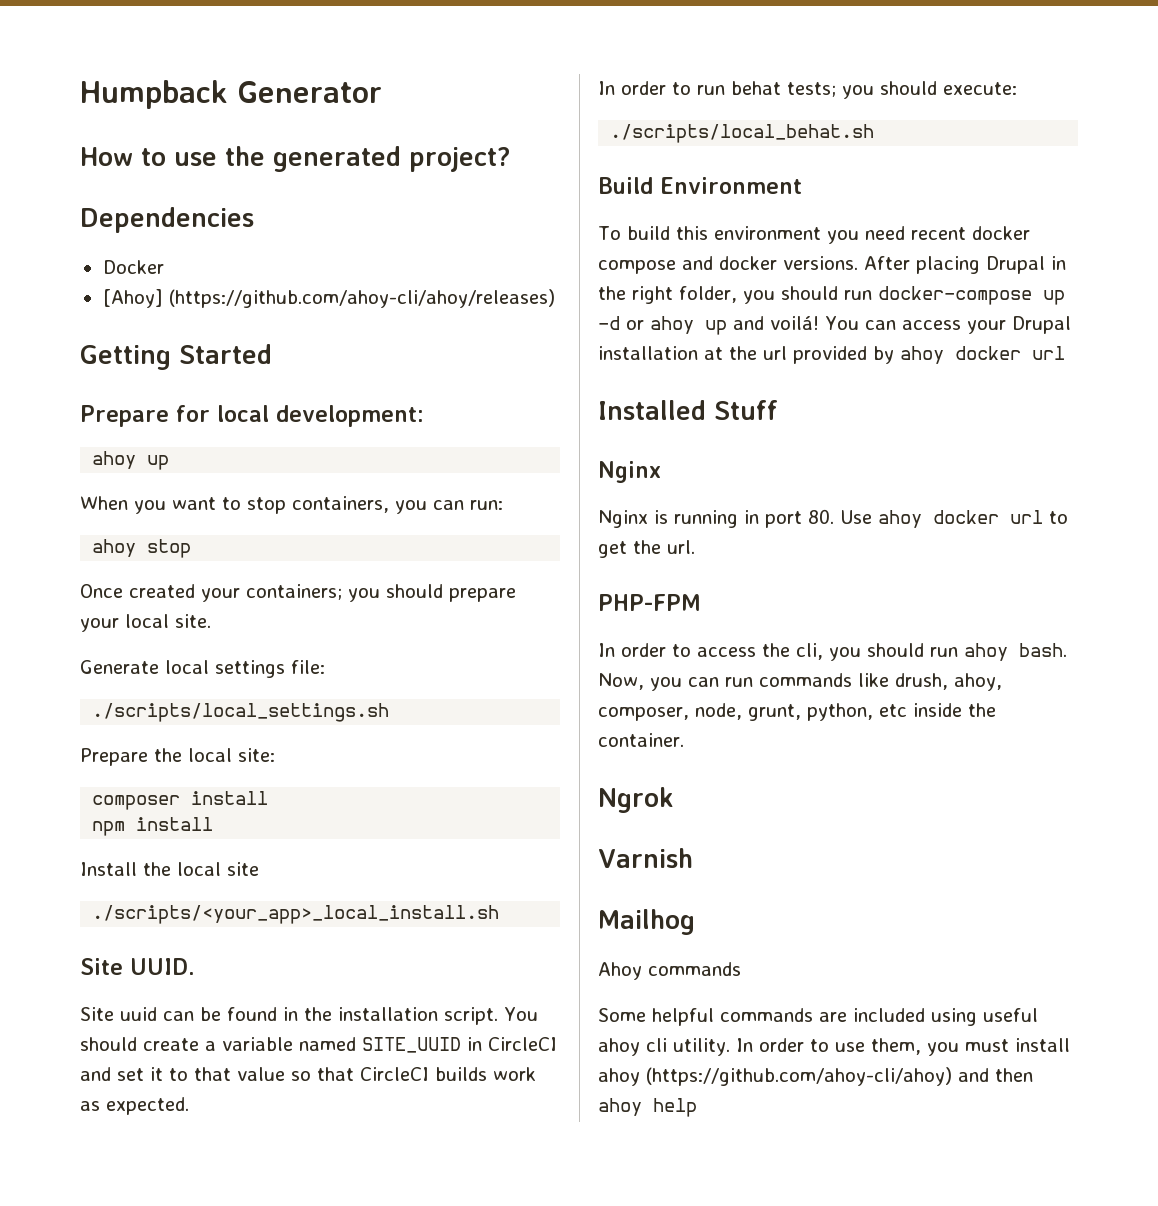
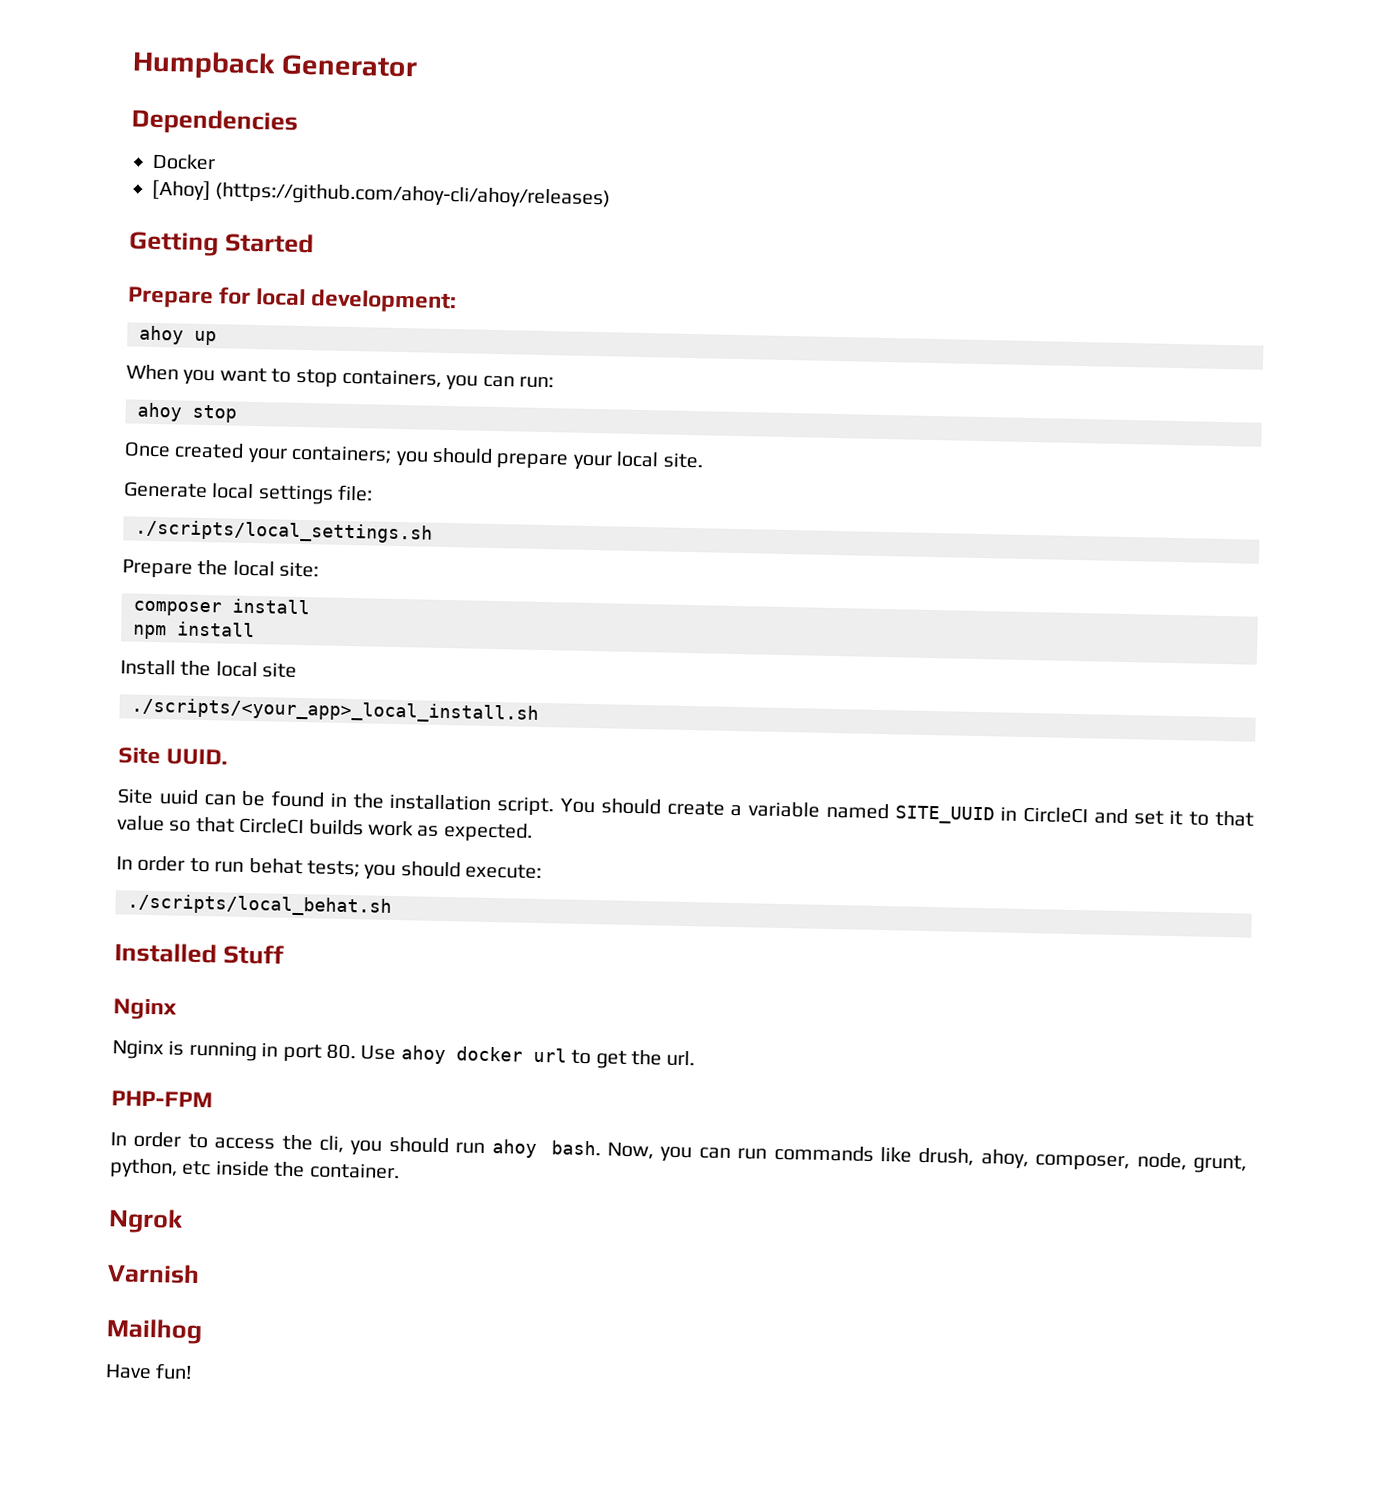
[80,146,511,172] // How to use the generated project? -> (418, 66) none
[598,177,802,194] [598,226,1030,244] [598,256,1066,274] [598,286,1065,305] [598,316,1071,335] [598,346,1065,364] // Build Environment // To build this environment you need recent docker compose and docker versions. After placing Drupal in the right folder, you should run docker-compose up -d or ahoy up and voilá! You can access your Drupal installation at the url provided by ahoy docker url -> (392, 905) none
[598,962,741,980] [598,1008,1038,1026] [598,1038,1070,1056] [598,1067,1033,1086] [598,1098,697,1117] Ahoy commands // Some helpful commands are included using useful ahoy cli utility. In order to use them, you must install ahoy (https://github.com/ahoy-cli/ahoy) and then ahoy help -> [105,1363,194,1380] Have fun!

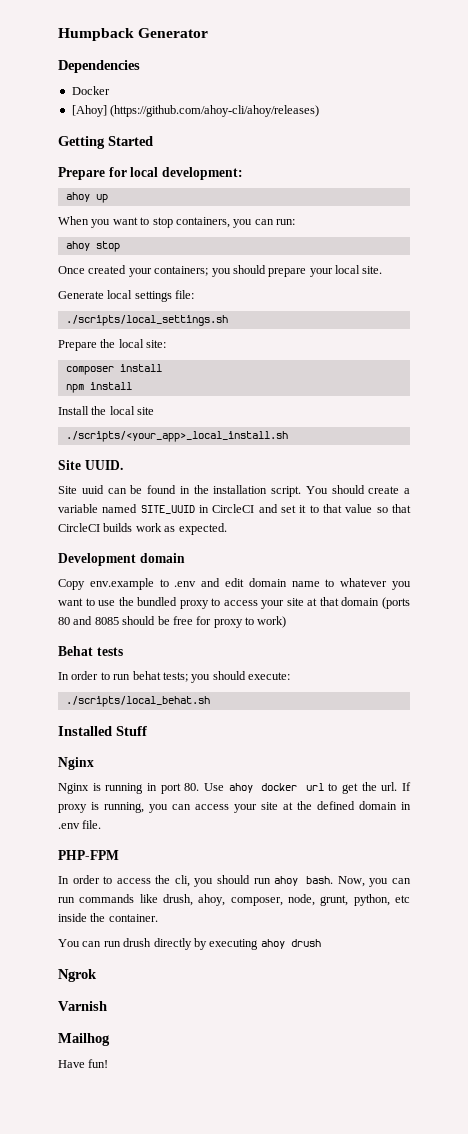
(533, 832) none -> [58,553,185,566] [58,578,412,590] [58,597,411,609] [58,616,287,628] [58,646,123,656] // Development domain // Copy env.example to .env and edit domain name to whatever you want to use the bundled proxy to access your site at that domain (ports 80 and 8085 should be free for proxy to work) // Behat tests
(696, 1058) none -> [401,782,411,791] [58,801,411,813] [58,820,102,829] If proxy is running, you can access your site at the defined domain in .env file.
(400, 1171) none -> [58,938,321,950] // You can run drush directly by executing ahoy drush

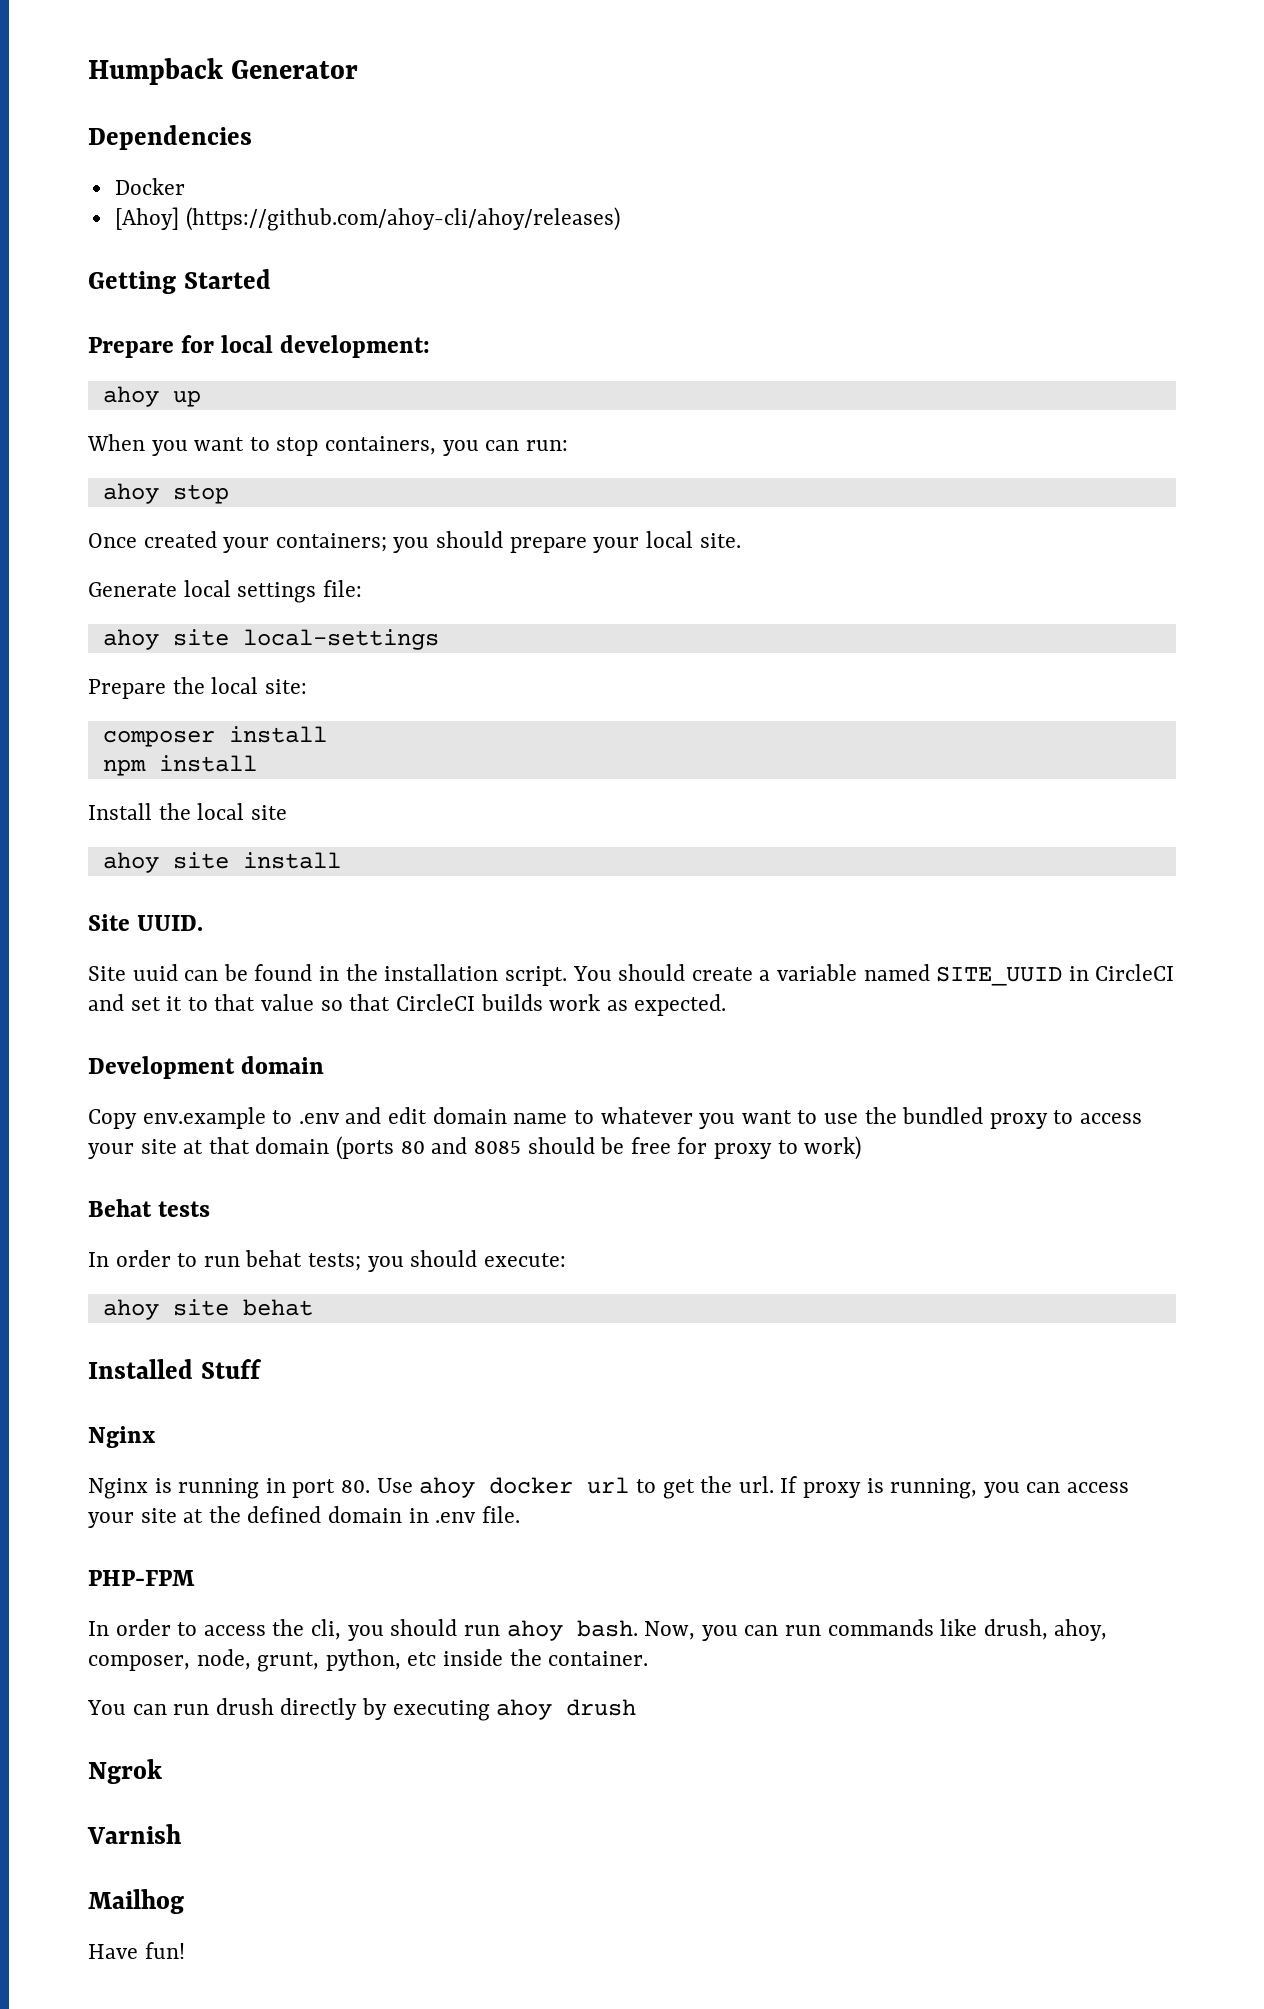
[65,315,228,326] ./scripts/local_settings.sh -> [102,629,439,650] ahoy site local-settings
[65,431,288,442] ./scripts/<your_app>_local_install.sh -> [102,852,341,873] ahoy site install
[65,696,210,707] ./scripts/local_behat.sh -> [102,1299,313,1320] ahoy site behat

